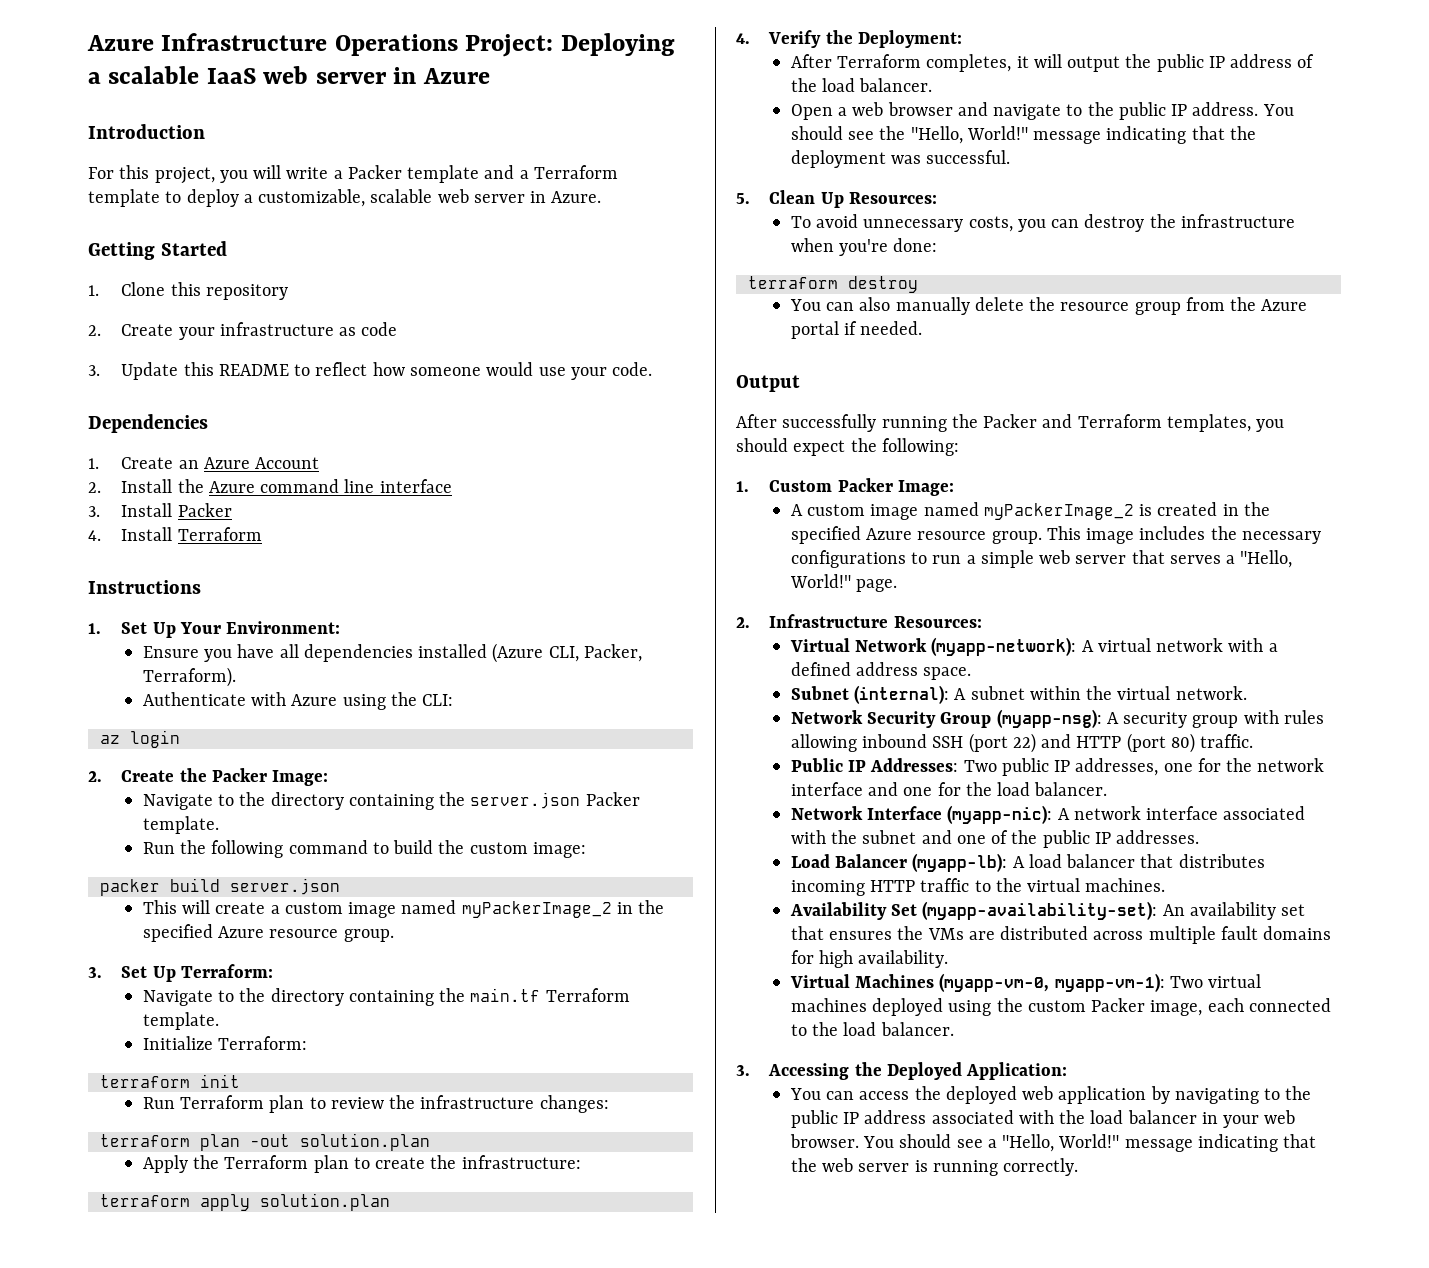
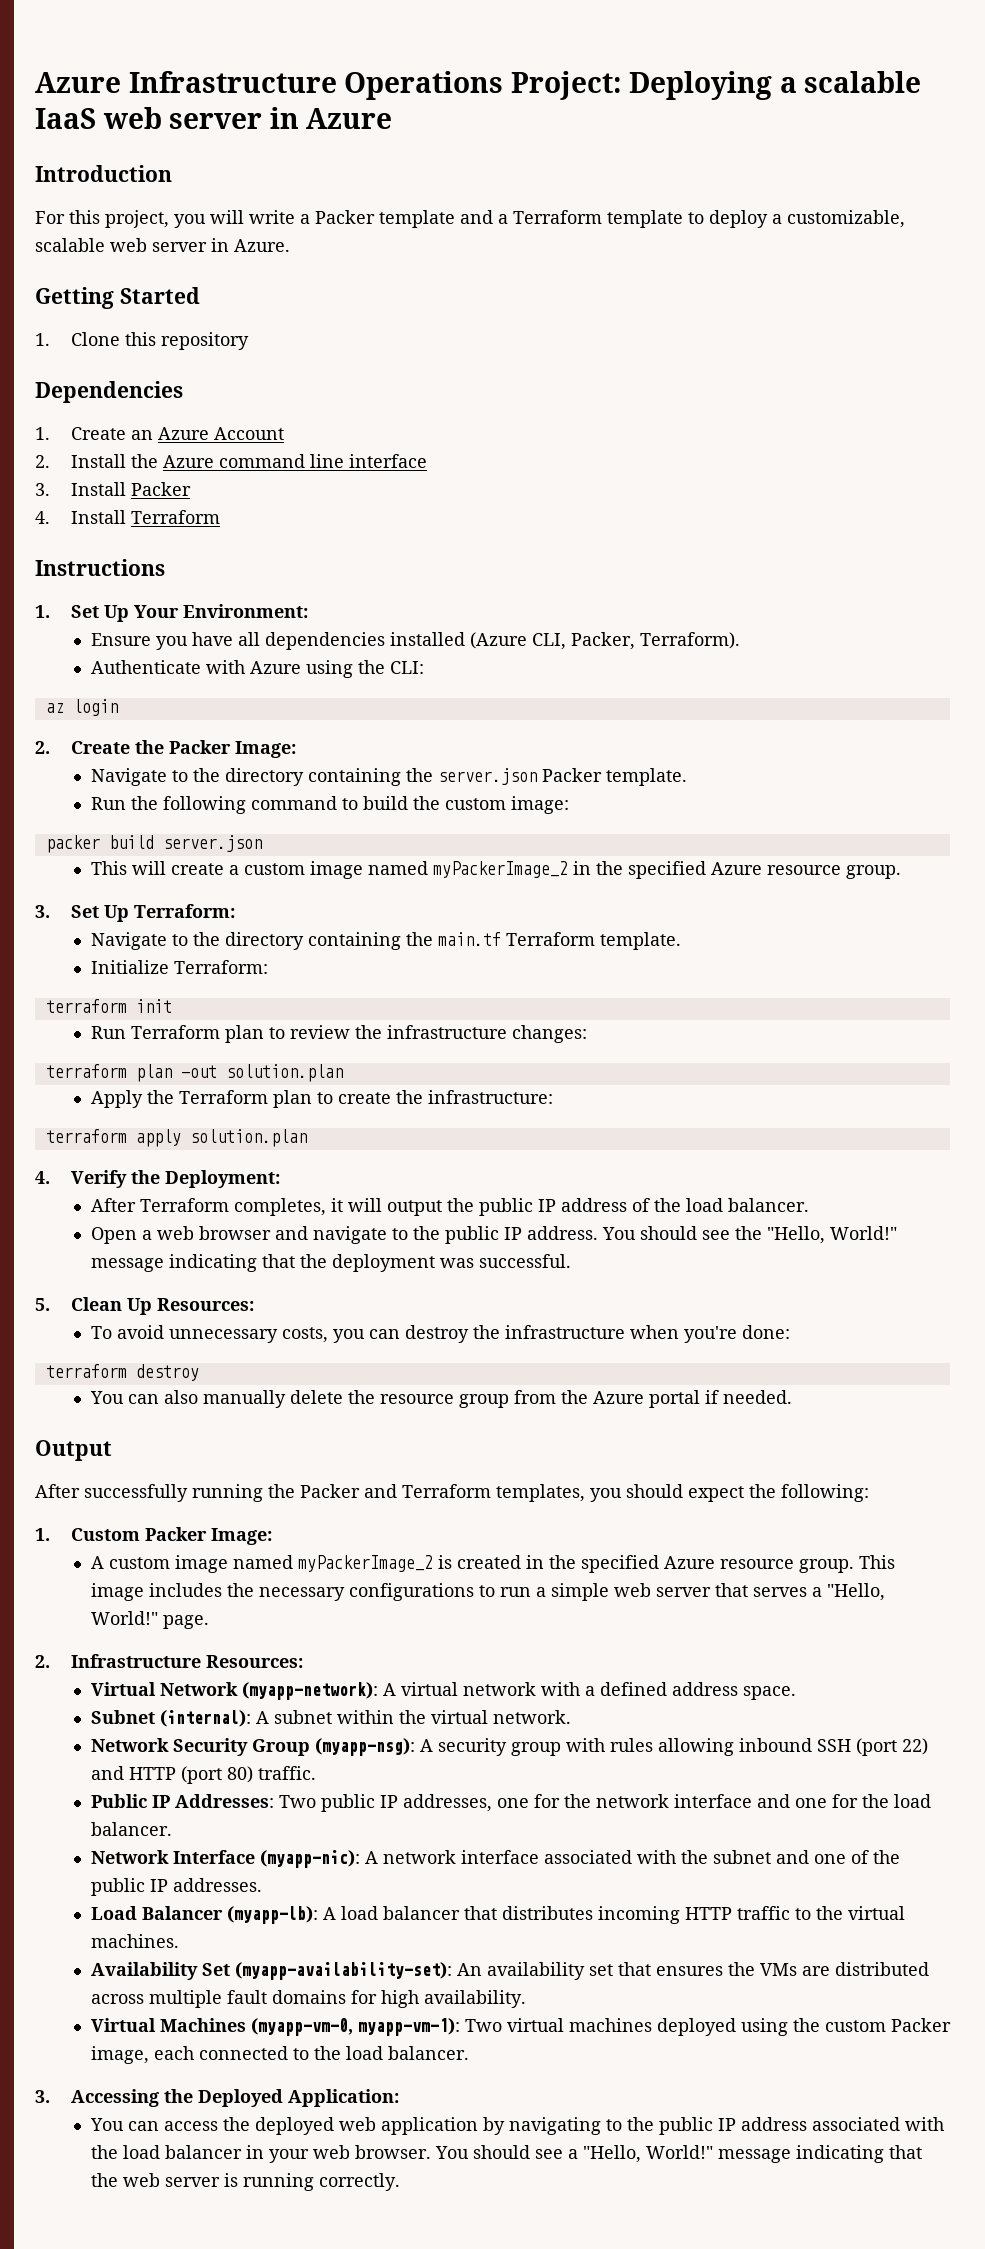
[88,322,398,340] [88,362,653,380] // 2. Create your infrastructure as code // 3. Update this README to reflect how someone would use your code. -> (249, 341) none

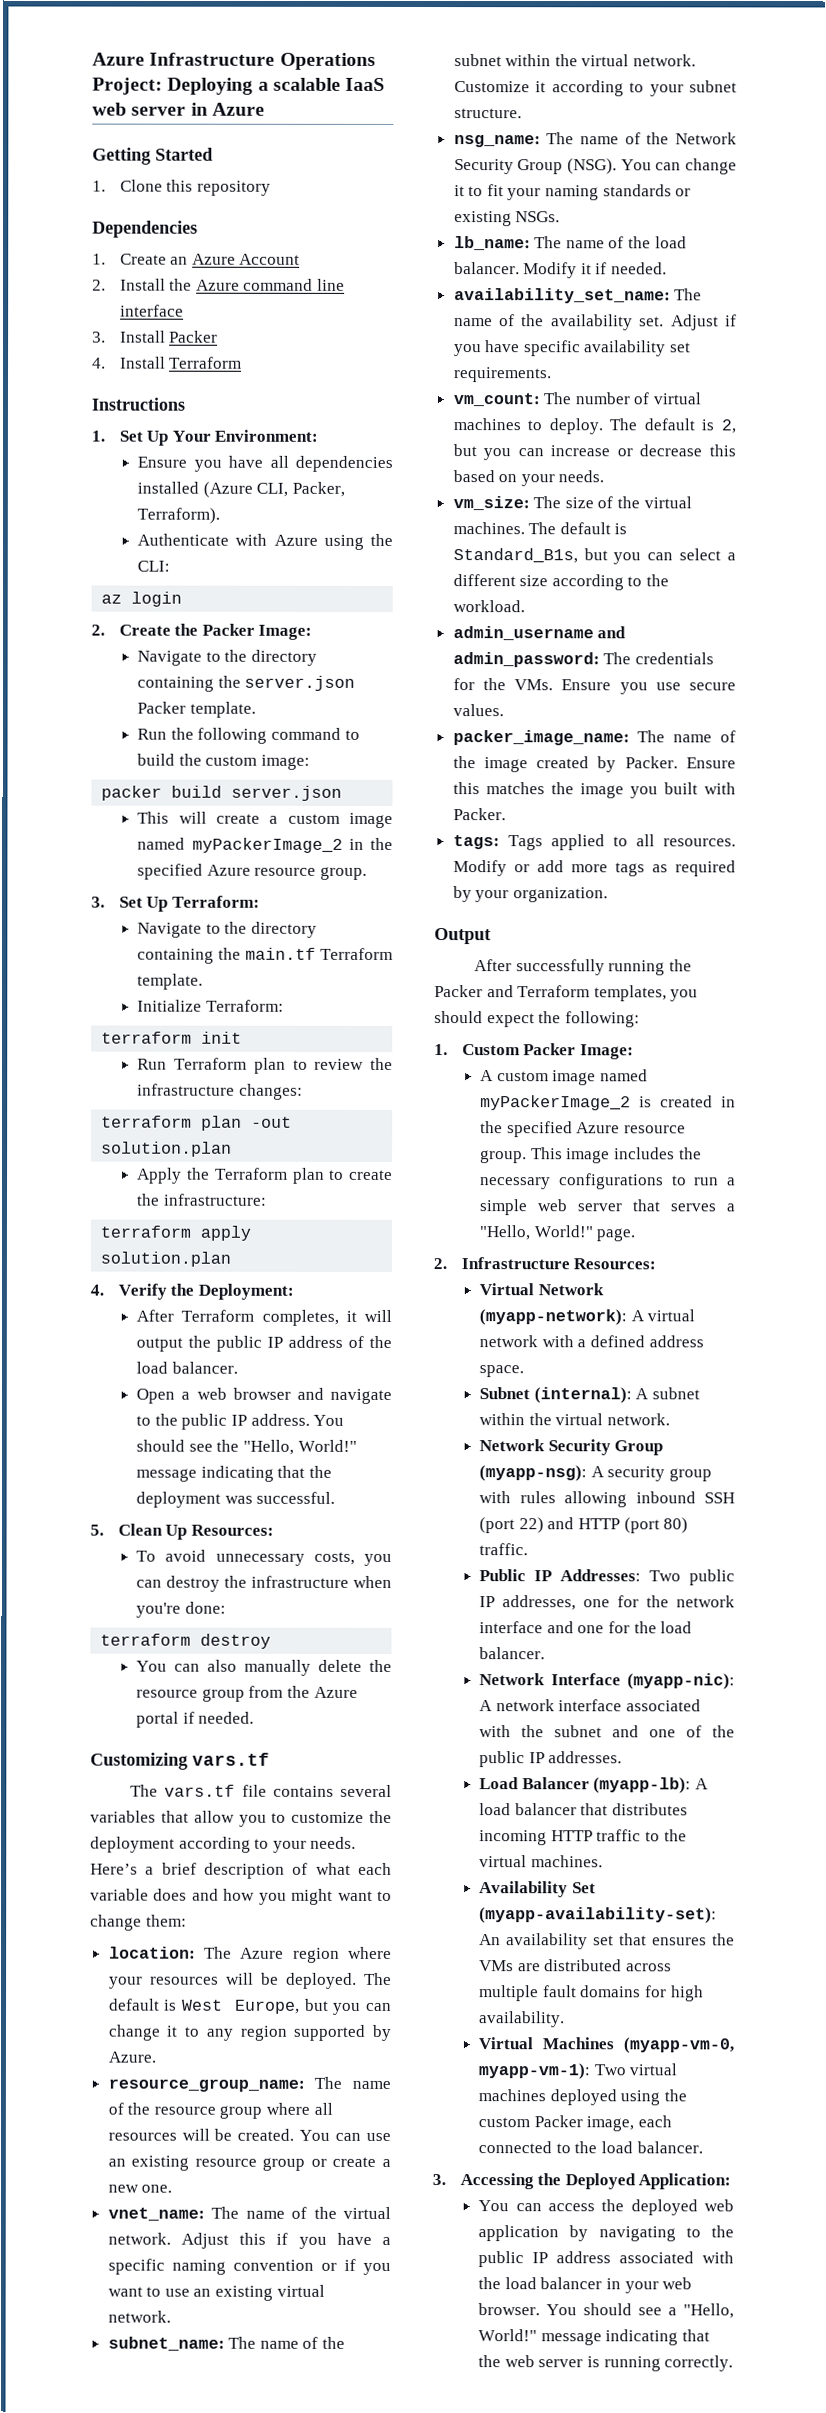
[35,165,172,182] [35,210,905,228] [35,238,290,252] // Introduction // For this project, you will write a Packer template and a Terraform template to deploy a customizable, scalable web server in Azure. -> (265, 109) none
(792, 1397) none -> [90,1752,270,1770] [129,1784,392,1797] [90,1810,392,1827] [90,1836,357,1853] [90,1862,392,1879] [90,1888,392,1905] [90,1914,187,1931] [108,1946,392,1963] [108,1972,393,1989] [108,1998,393,2015] [107,2024,392,2041] [107,2051,156,2063] [107,2076,391,2092] [107,2102,333,2119] [107,2128,391,2141] [107,2155,392,2171] [107,2184,173,2193] [107,2206,392,2221] [107,2232,391,2249] [107,2258,391,2275] [107,2284,325,2301] [107,2310,171,2323] [107,2336,346,2351] [453,54,697,67] [453,80,737,97] [453,108,522,119] [453,132,737,148] [453,158,737,175] [453,184,692,201] [453,211,561,227] [453,236,687,251] [453,262,668,279] [453,288,703,304] [453,314,737,331] [453,340,692,357] [453,367,552,383] [452,392,702,407] [452,418,736,435] [452,444,736,461] [452,470,605,487] [452,496,692,511] [452,522,628,535] [452,548,736,565] [452,574,670,591] [452,600,525,613] [452,626,627,641] [452,652,714,668] [452,678,736,695] [452,704,504,717] [452,730,736,746] [452,756,736,773] [452,782,736,799] [452,808,506,821] [452,834,736,851] [452,860,736,877] [452,886,608,903] // Customizing vars.tf // The vars.tf file contains several variables that allow you to customize the deployment according to your needs. Here’s a brief description of what each variable does and how you might want to change them: // location: The Azure region where your resources will be deployed. The default is West Europe, but you can change it to any region supported by Azure. // resource_group_name: The name of the resource group where all resources will be created. You can use an existing resource group or create a new one. // vnet_name: The name of the virtual network. Adjust this if you have a specific naming convention or if you want to use an existing virtual network. // subnet_name: The name of the subnet within the virtual network. Customize it according to your subnet structure. // nsg_name: The name of the Network Security Group (NSG). You can change it to fit your naming standards or existing NSGs. // lb_name: The name of the load balancer. Modify it if needed. // availability_set_name: The name of the availability set. Adjust if you have specific availability set requirements. // vm_count: The number of virtual machines to deploy. The default is 2, but you can increase or decrease this based on your needs. // vm_size: The size of the virtual machines. The default is Standard_B1s, but you can select a different size according to the workload. // admin_username and admin_password: The credentials for the VMs. Ensure you use secure values. // packer_image_name: The name of the image created by Packer. Ensure this matches the image you built with Packer. // tags: Tags applied to all resources. Modify or add more tags as required by your organization.

